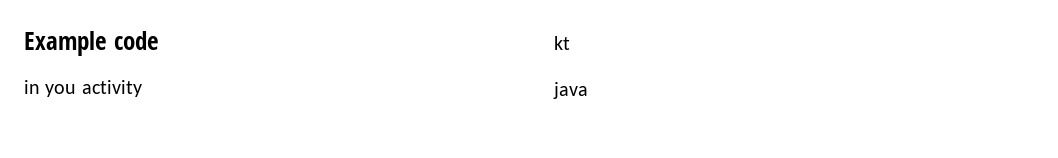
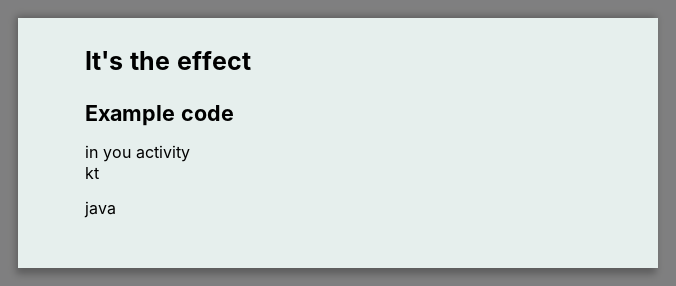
(24, 43) none -> [85,51,251,70] It's the effect //

